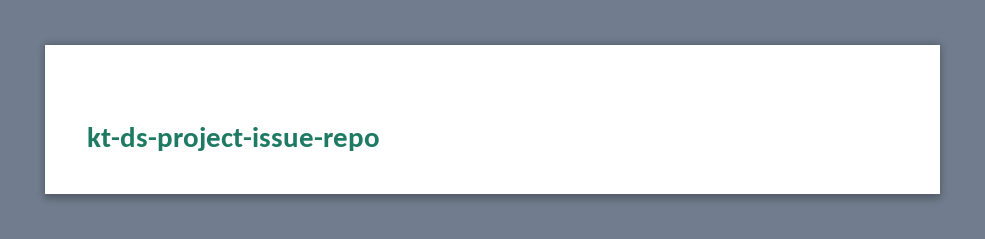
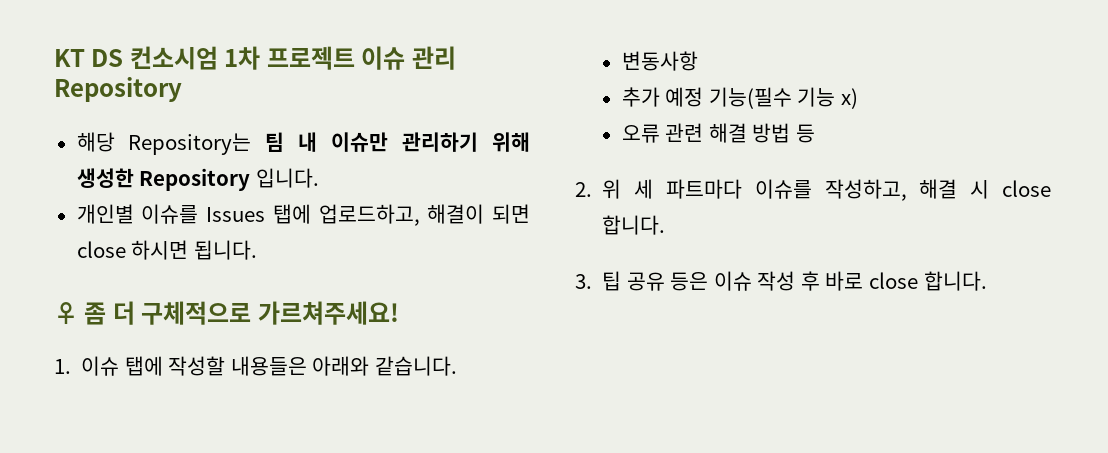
[87,127,380,151] kt-ds-project-issue-repo -> [54,46,456,70] [54,77,182,102] [76,132,530,155] [76,168,319,191] [76,204,530,226] [76,240,257,260] [54,301,399,325] [54,356,457,376] [621,51,698,71] [621,87,858,109] [621,123,815,143] [575,179,1051,201] [602,215,666,235] [575,271,987,291] KT DS 컨소시엄 1차 프로젝트 이슈 관리 Repository // 해당 Repository는 팀 내 이슈만 관리하기 위해 생성한 Repository 입니다. // 개인별 이슈를 Issues 탭에 업로드하고, 해결이 되면 close 하시면 됩니다. // ♀ 좀 더 구체적으로 가르쳐주세요! // 1. 이슈 탭에 작성할 내용들은 아래와 같습니다. // 변동사항 // 추가 예정 기능(필수 기능 x) // 오류 관련 해결 방법 등 // 2. 위 세 파트마다 이슈를 작성하고, 해결 시 close 합니다. // 3. 팁 공유 등은 이슈 작성 후 바로 close 합니다.

